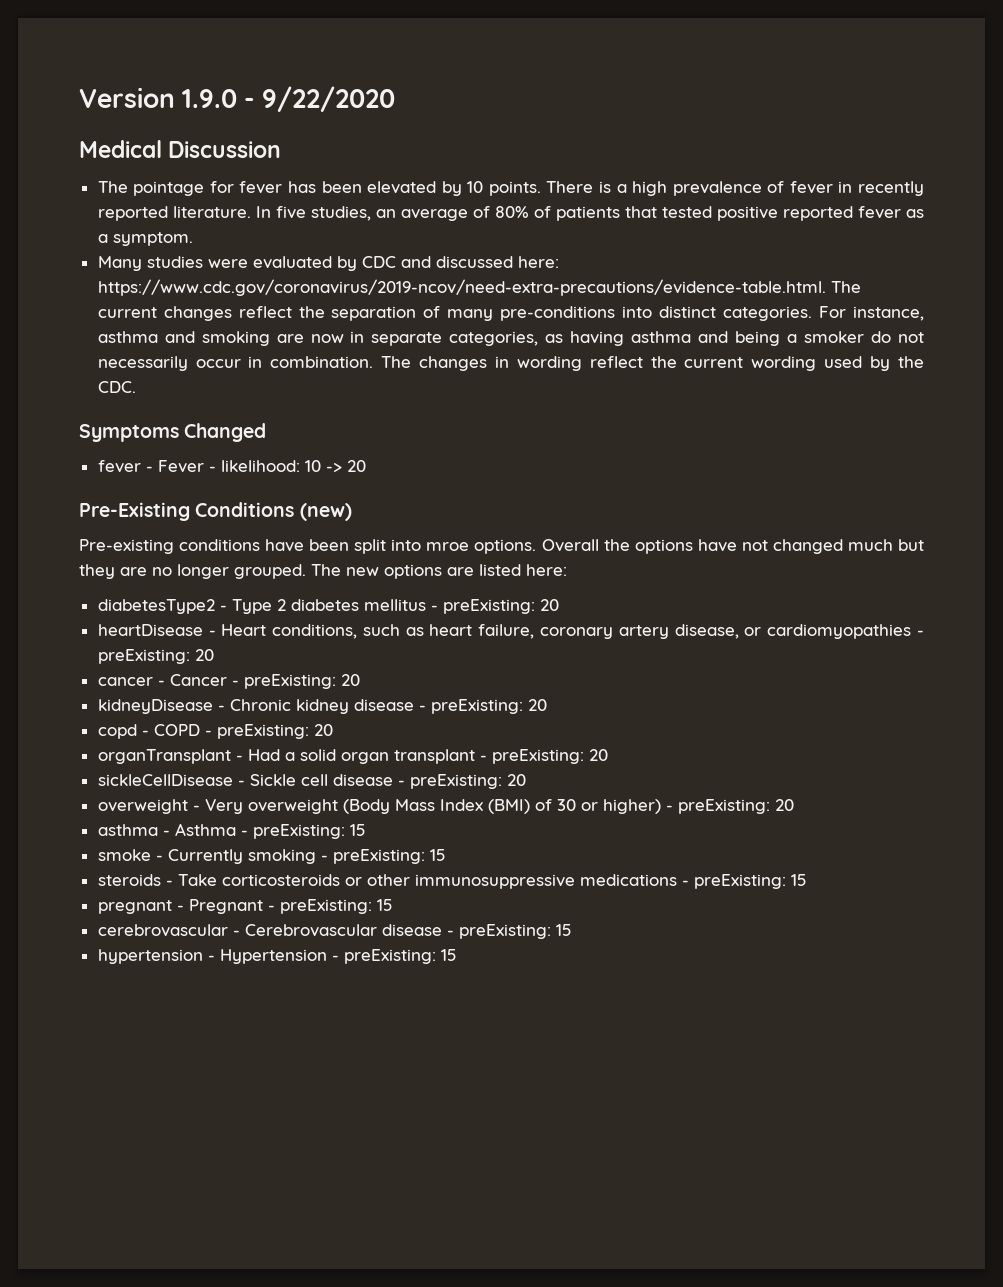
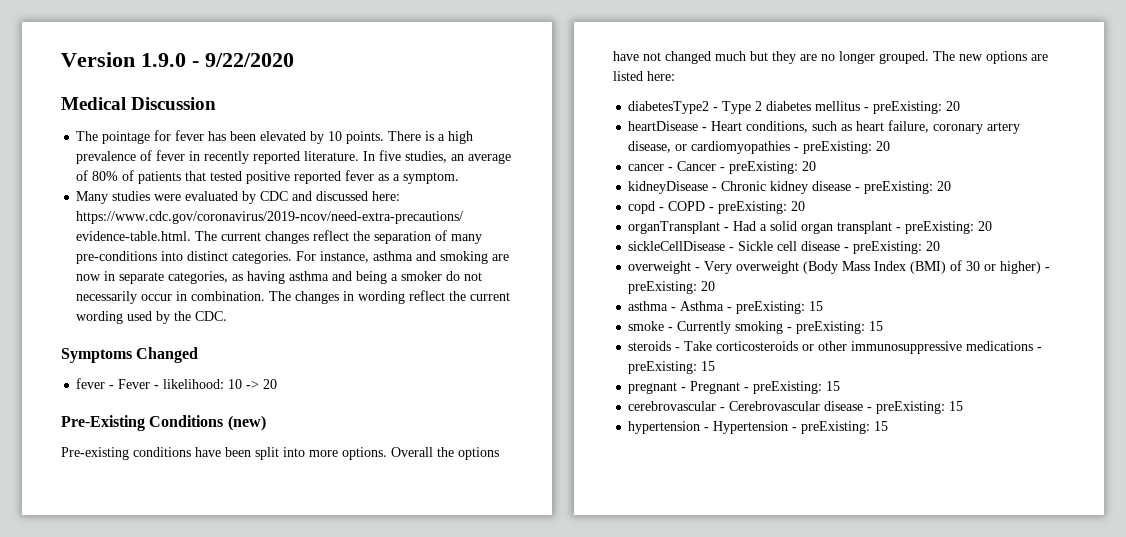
[426,542,470,551] mroe -> [309,450,338,457] more

